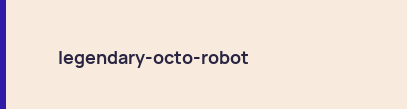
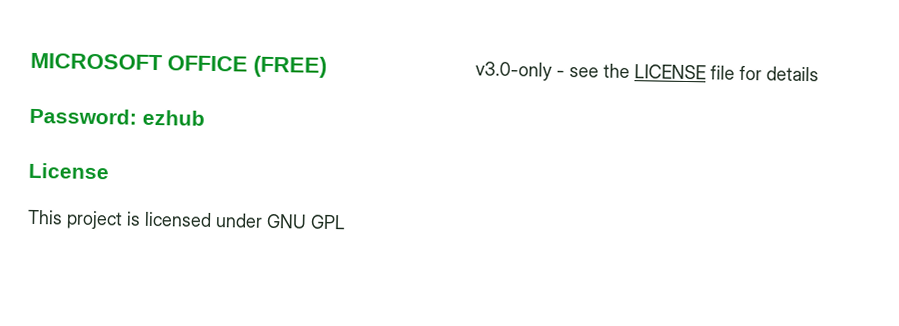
[58,51,249,68] legendary-octo-robot -> [30,52,327,78] [29,107,205,126] [28,162,109,180] [27,209,346,230] [475,61,819,82] MICROSOFT OFFICE (FREE) // Password: ezhub // License // This project is licensed under GNU GPL v3.0-only - see the LICENSE file for details

